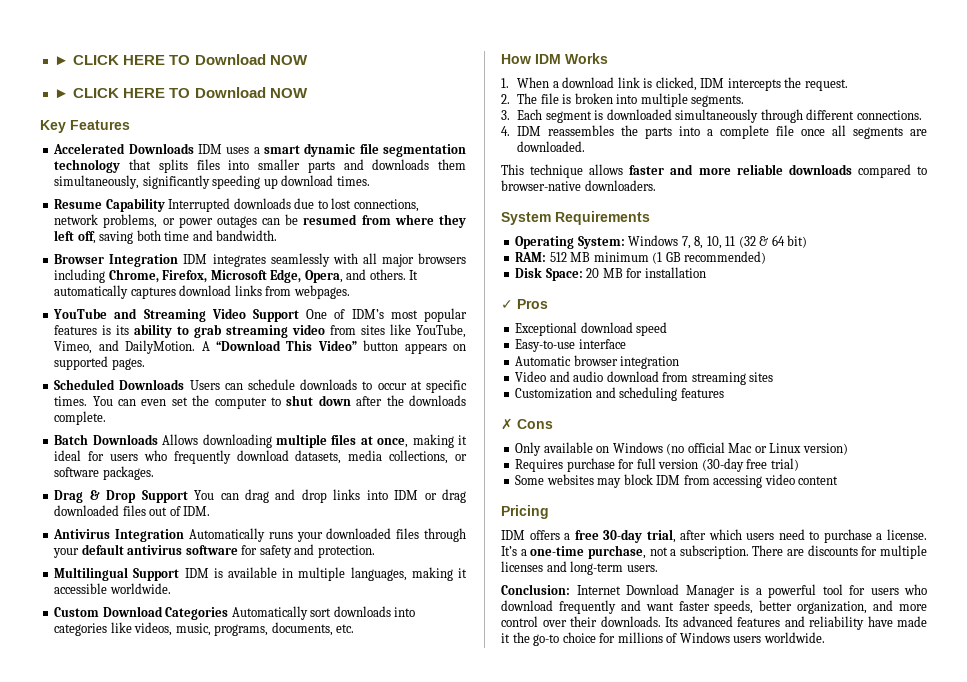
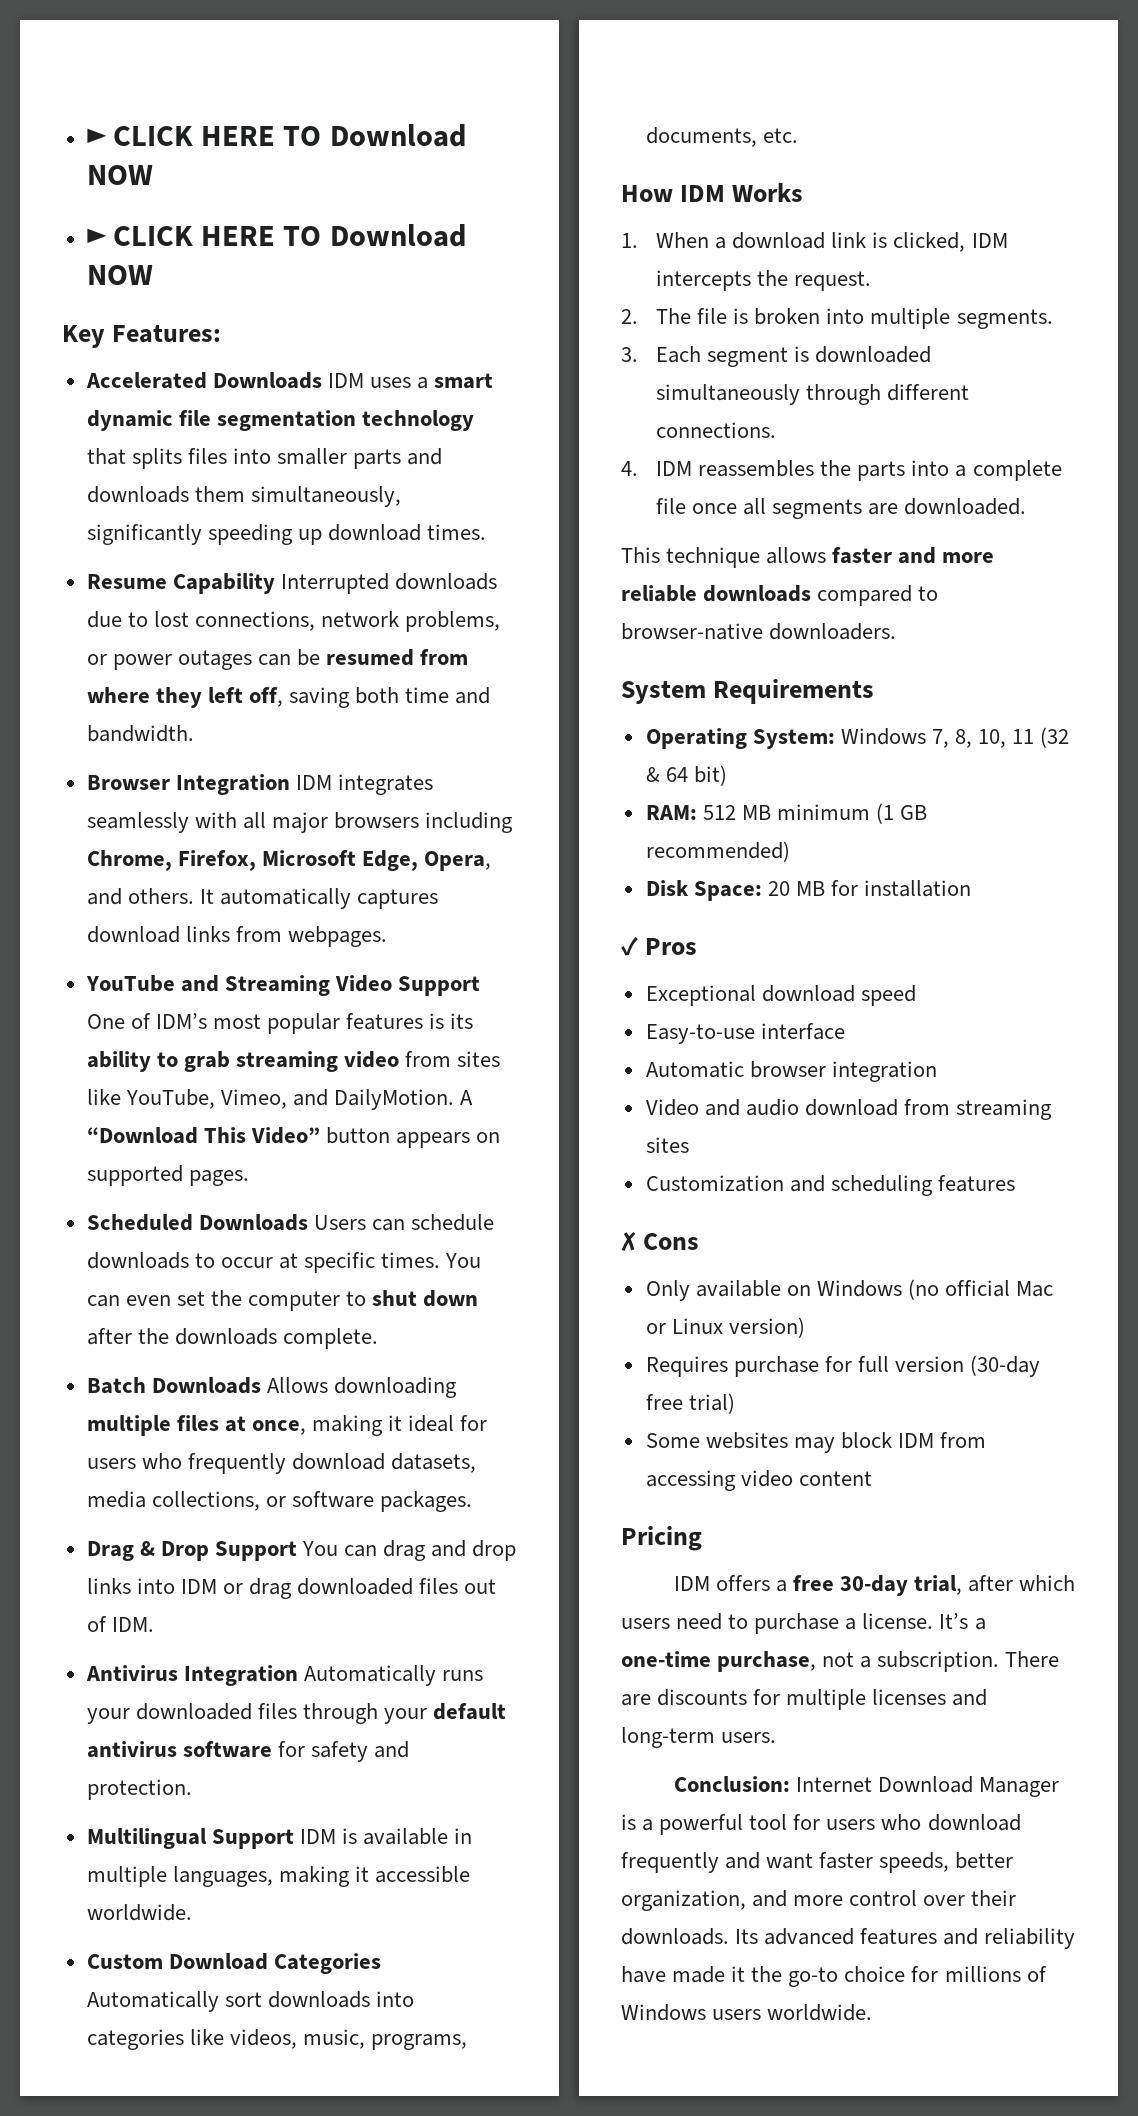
[70,120,130,130] Features -> [112,325,222,343] Features:

